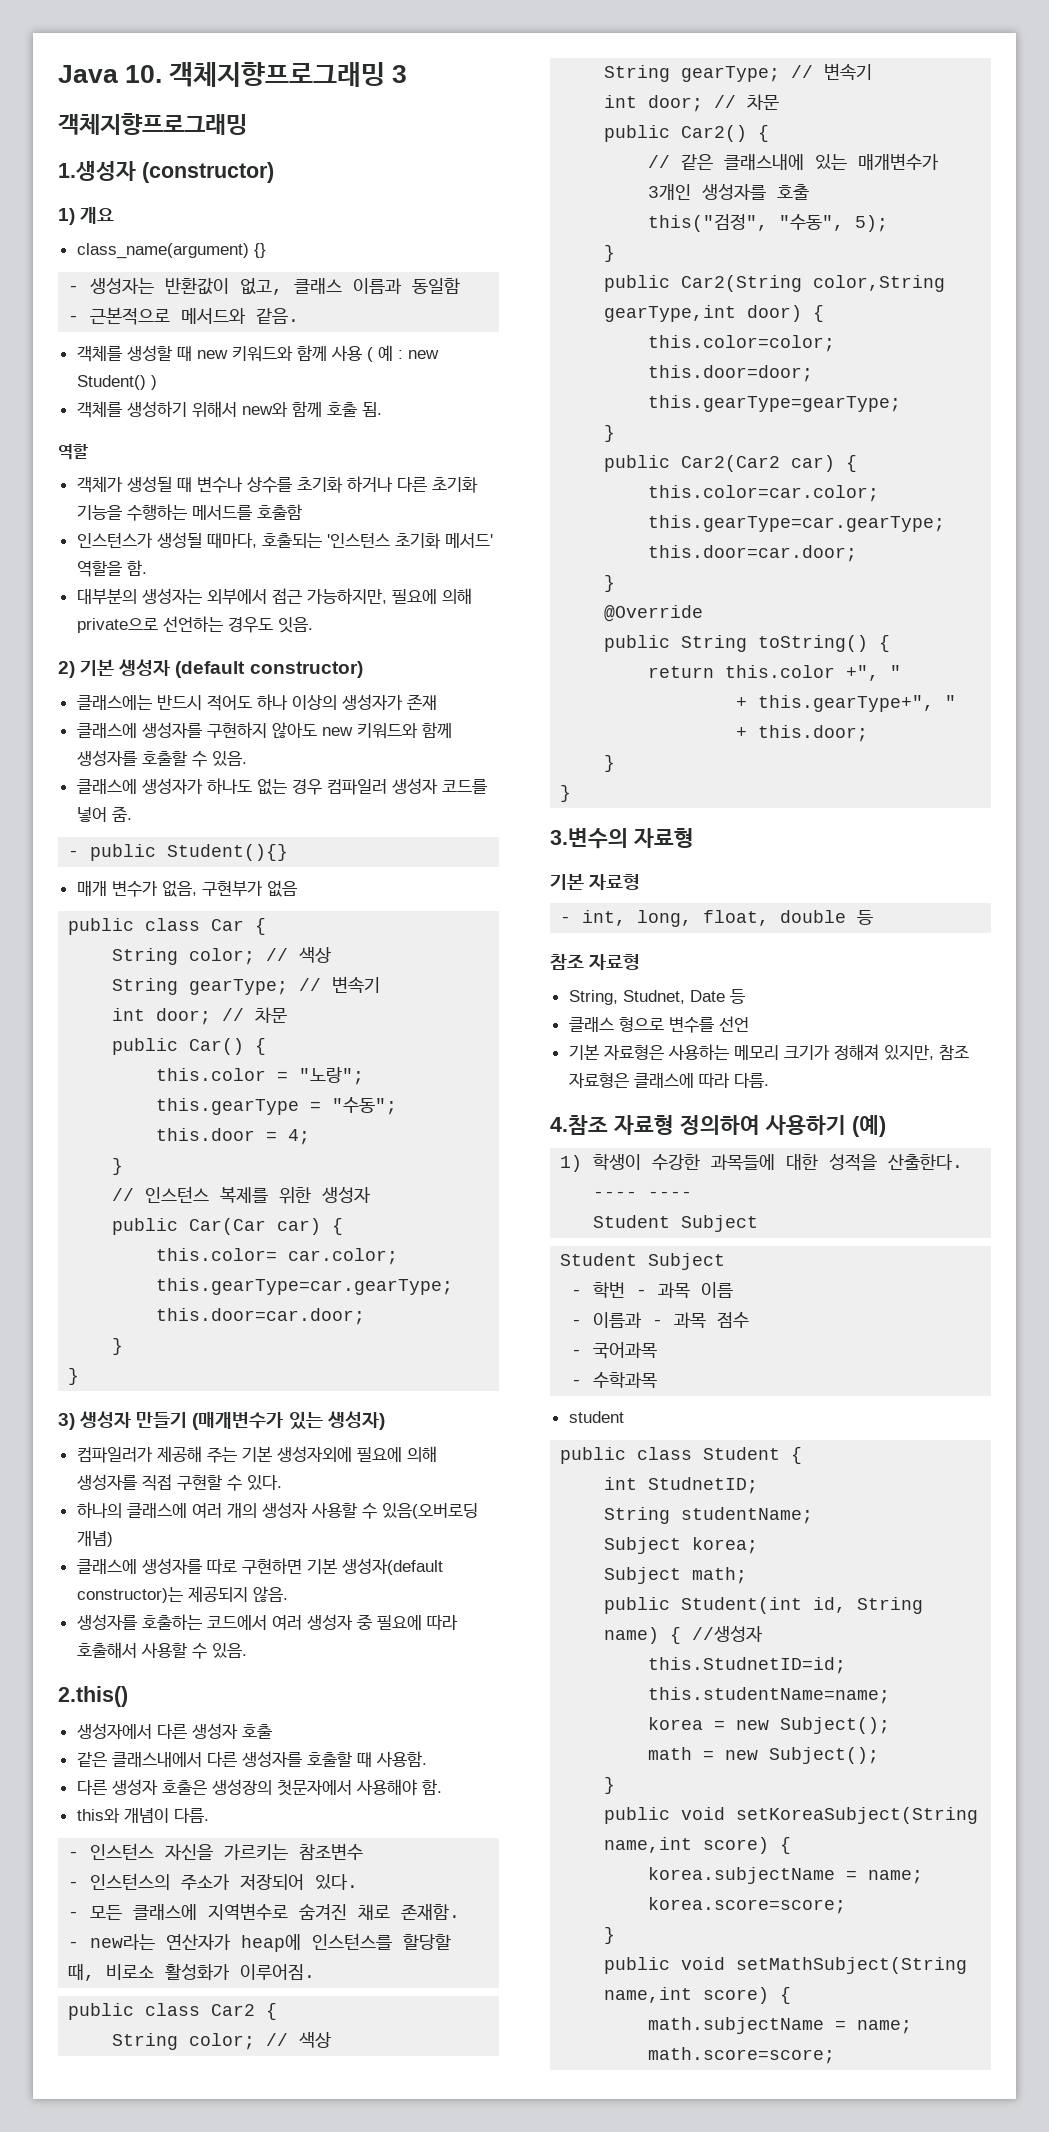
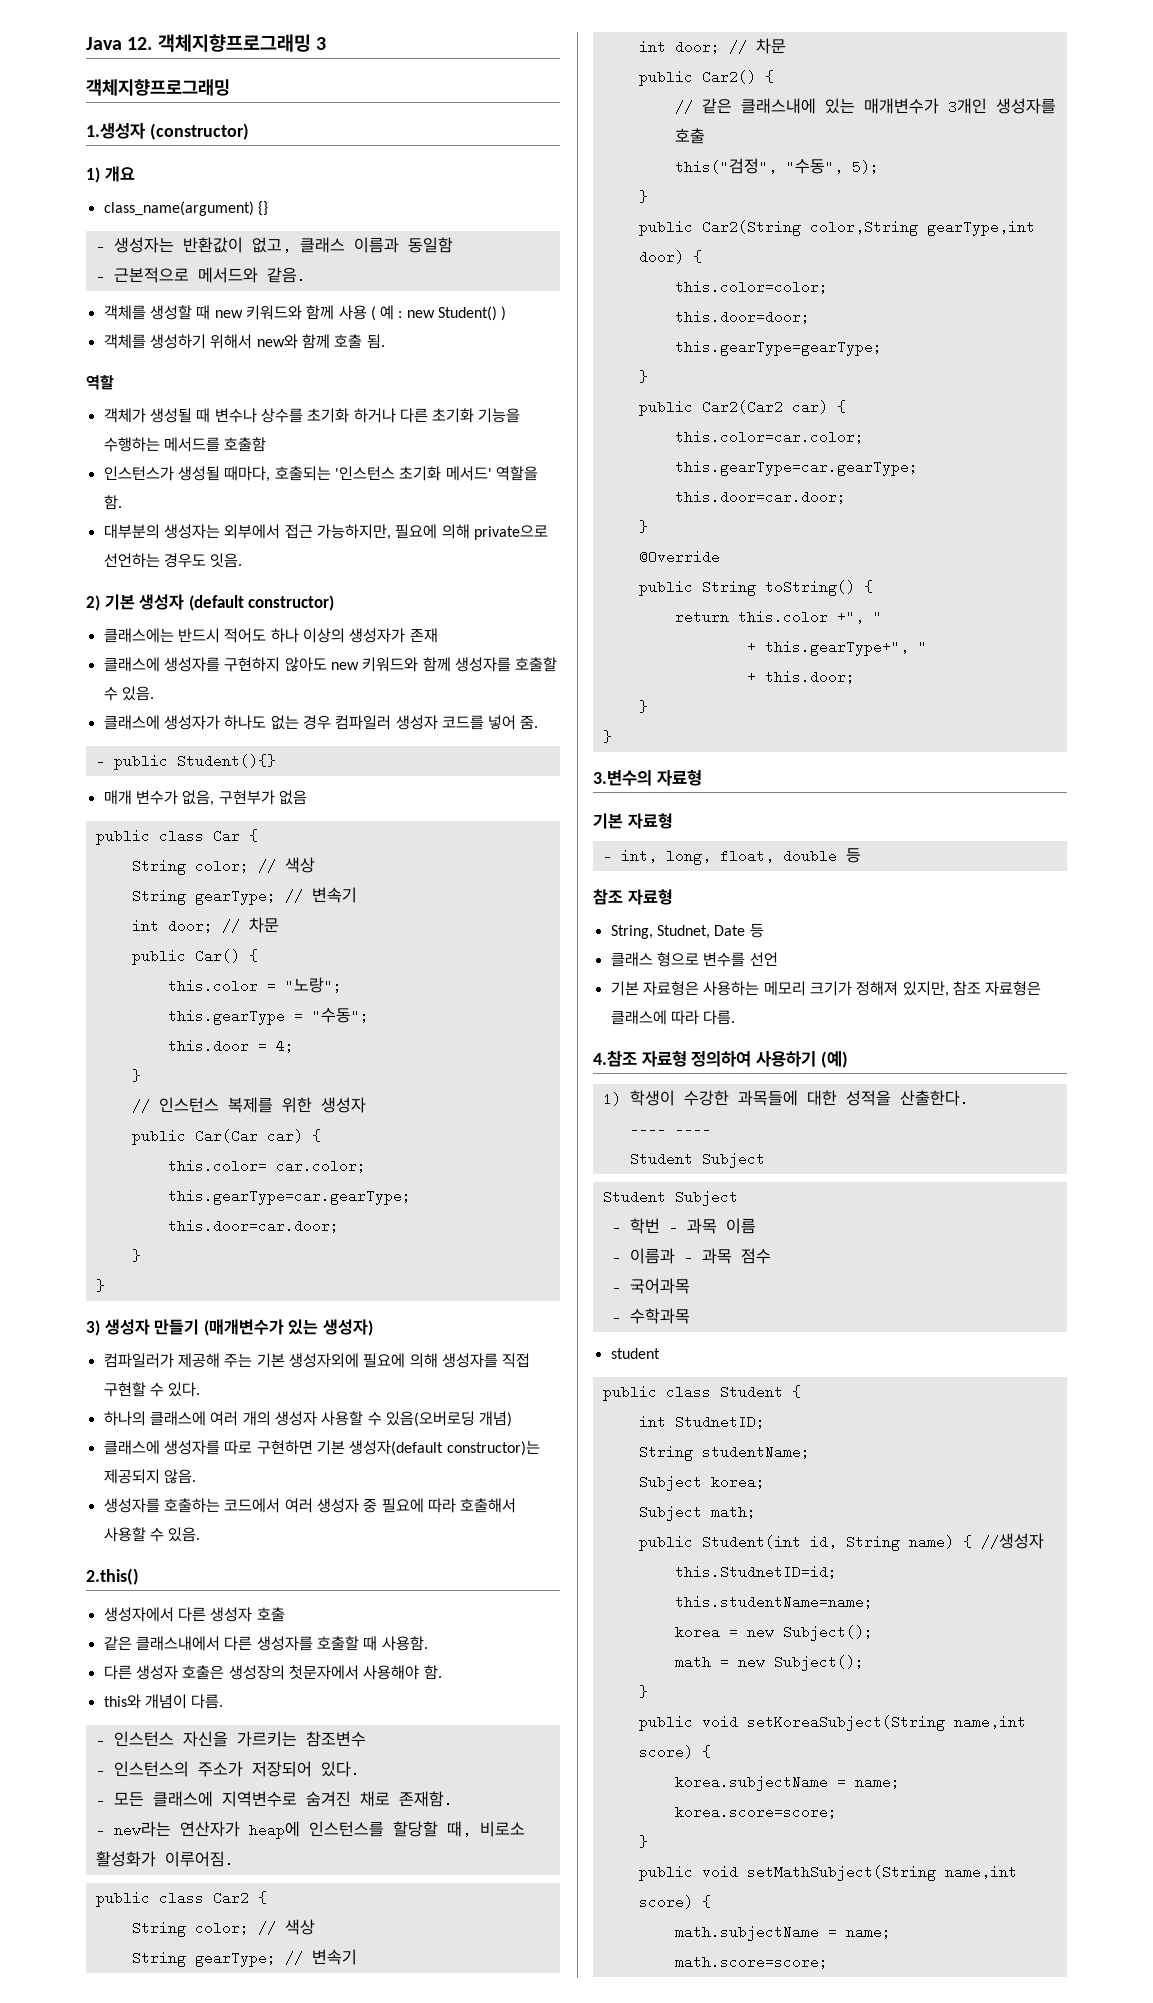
[125,65,163,83] 10. -> [127,37,153,50] 12.

